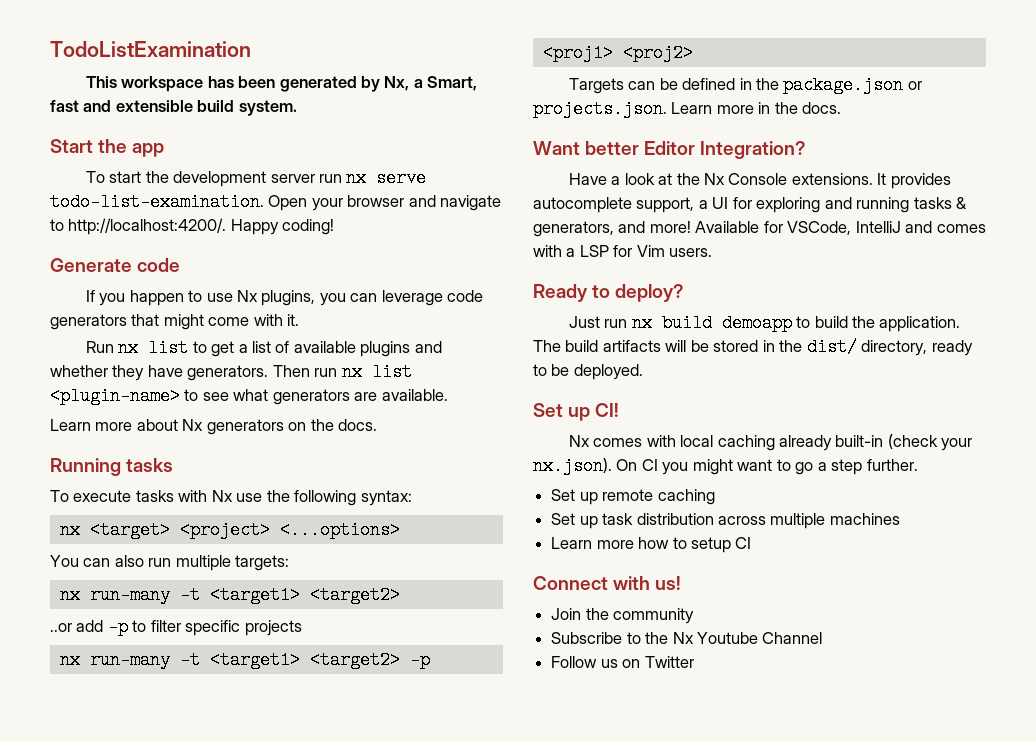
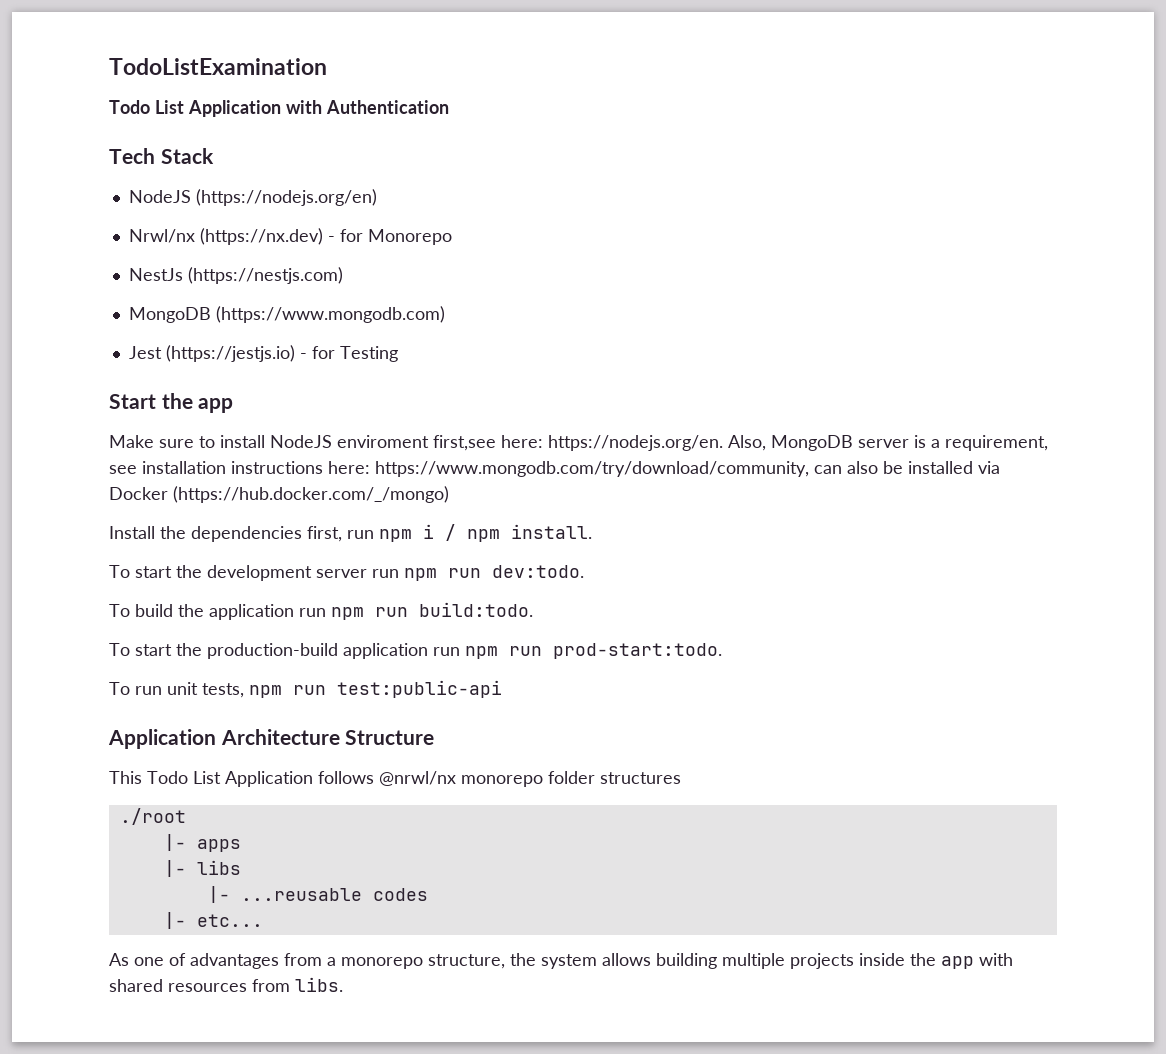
[85,76,478,92] [50,100,297,116] [50,139,165,157] This workspace has been generated by Nx, a Smart, fast and extensible build system. // Start the app -> [109,100,449,117] [109,148,214,164] [128,189,377,206] [128,228,452,245] [128,267,343,284] [128,306,445,323] [128,345,398,362] [109,393,234,413] [109,435,1048,451] [109,461,1000,477] [109,486,449,503] [109,524,592,542] Todo List Application with Authentication // Tech Stack // NodeJS (https://nodejs.org/en) // Nrwl/nx (https://nx.dev) - for Monorepo // NestJs (https://nestjs.com) // MongoDB (https://www.mongodb.com) // Jest (https://jestjs.io) - for Testing // Start the app // Make sure to install NodeJS enviroment first,see here: https://nodejs.org/en. Also, MongoDB server is a requirement, see installation instructions here: https://www.mongodb.com/try/download/community, can also be installed via Docker (https://hub.docker.com/_/mongo) // Install the dependencies first, run npm i / npm install.
[346,169,427,187] [50,193,502,211] [50,218,335,235] [50,258,181,272] [85,290,484,306] [50,314,300,330] [85,339,442,357] [50,363,412,381] [50,387,448,405] [50,419,378,435] [50,458,174,476] [50,490,412,506] [59,521,400,539] [50,555,290,571] [59,586,400,604] [50,618,302,636] [59,651,430,669] [542,44,693,62] [568,76,922,94] [533,100,842,118] [533,141,807,159] [568,173,951,189] [533,197,968,213] [533,221,986,237] [533,245,713,257] [533,284,685,302] [568,314,961,332] [533,338,973,356] [533,364,643,380] [533,403,620,421] [568,434,973,451] [533,457,918,475] [551,489,715,505] [551,513,900,529] [551,537,752,553] [533,576,682,590] [551,608,695,624] [551,632,823,644] [551,656,694,668] nx serve todo-list-examination. Open your browser and navigate to http://localhost:4200/. Happy coding! // Generate code // If you happen to use Nx plugins, you can leverage code generators that might come with it. // Run nx list to get a list of available plugins and whether they have generators. Then run nx list <plugin-name> to see what generators are available. // Learn more about Nx generators on the docs. // Running tasks // To execute tasks with Nx use the following syntax: // nx <target> <project> <...options> // You can also run multiple targets: // nx run-many -t <target1> <target2> // ..or add -p to filter specific projects // nx run-many -t <target1> <target2> -p <proj1> <proj2> // Targets can be defined in the package.json or projects.json. Learn more in the docs. // Want better Editor Integration? // Have a look at the Nx Console extensions. It provides autocomplete support, a UI for exploring and running tasks & generators, and more! Available for VSCode, IntelliJ and comes with a LSP for Vim users. // Ready to deploy? // Just run nx build demoapp to build the application. The build artifacts will be stored in the dist/ directory, ready to be deployed. // Set up CI! // Nx comes with local caching already built-in (check your nx.json). On CI you might want to go a step further. // Set up remote caching // Set up task distribution across multiple machines // Learn more how to setup CI // Connect with us! // Join the community // Subscribe to the Nx Youtube Channel // Follow us on Twitter -> [404,565,584,581] [109,602,533,620] [109,643,722,659] [109,680,502,698] [108,729,435,749] [109,771,681,787] [119,808,186,825] [163,834,241,852] [163,860,241,877] [207,886,428,903] [163,912,263,929] [109,953,1013,969] [109,977,343,992] npm run dev:todo. // To build the application run npm run build:todo. // To start the production-build application run npm run prod-start:todo. // To run unit tests, npm run test:public-api // Application Architecture Structure // This Todo List Application follows @nrwl/nx monorepo folder structures // ./root // |- apps // |- libs // |- ...reusable codes // |- etc... // As one of advantages from a monorepo structure, the system allows building multiple projects inside the app with shared resources from libs.

